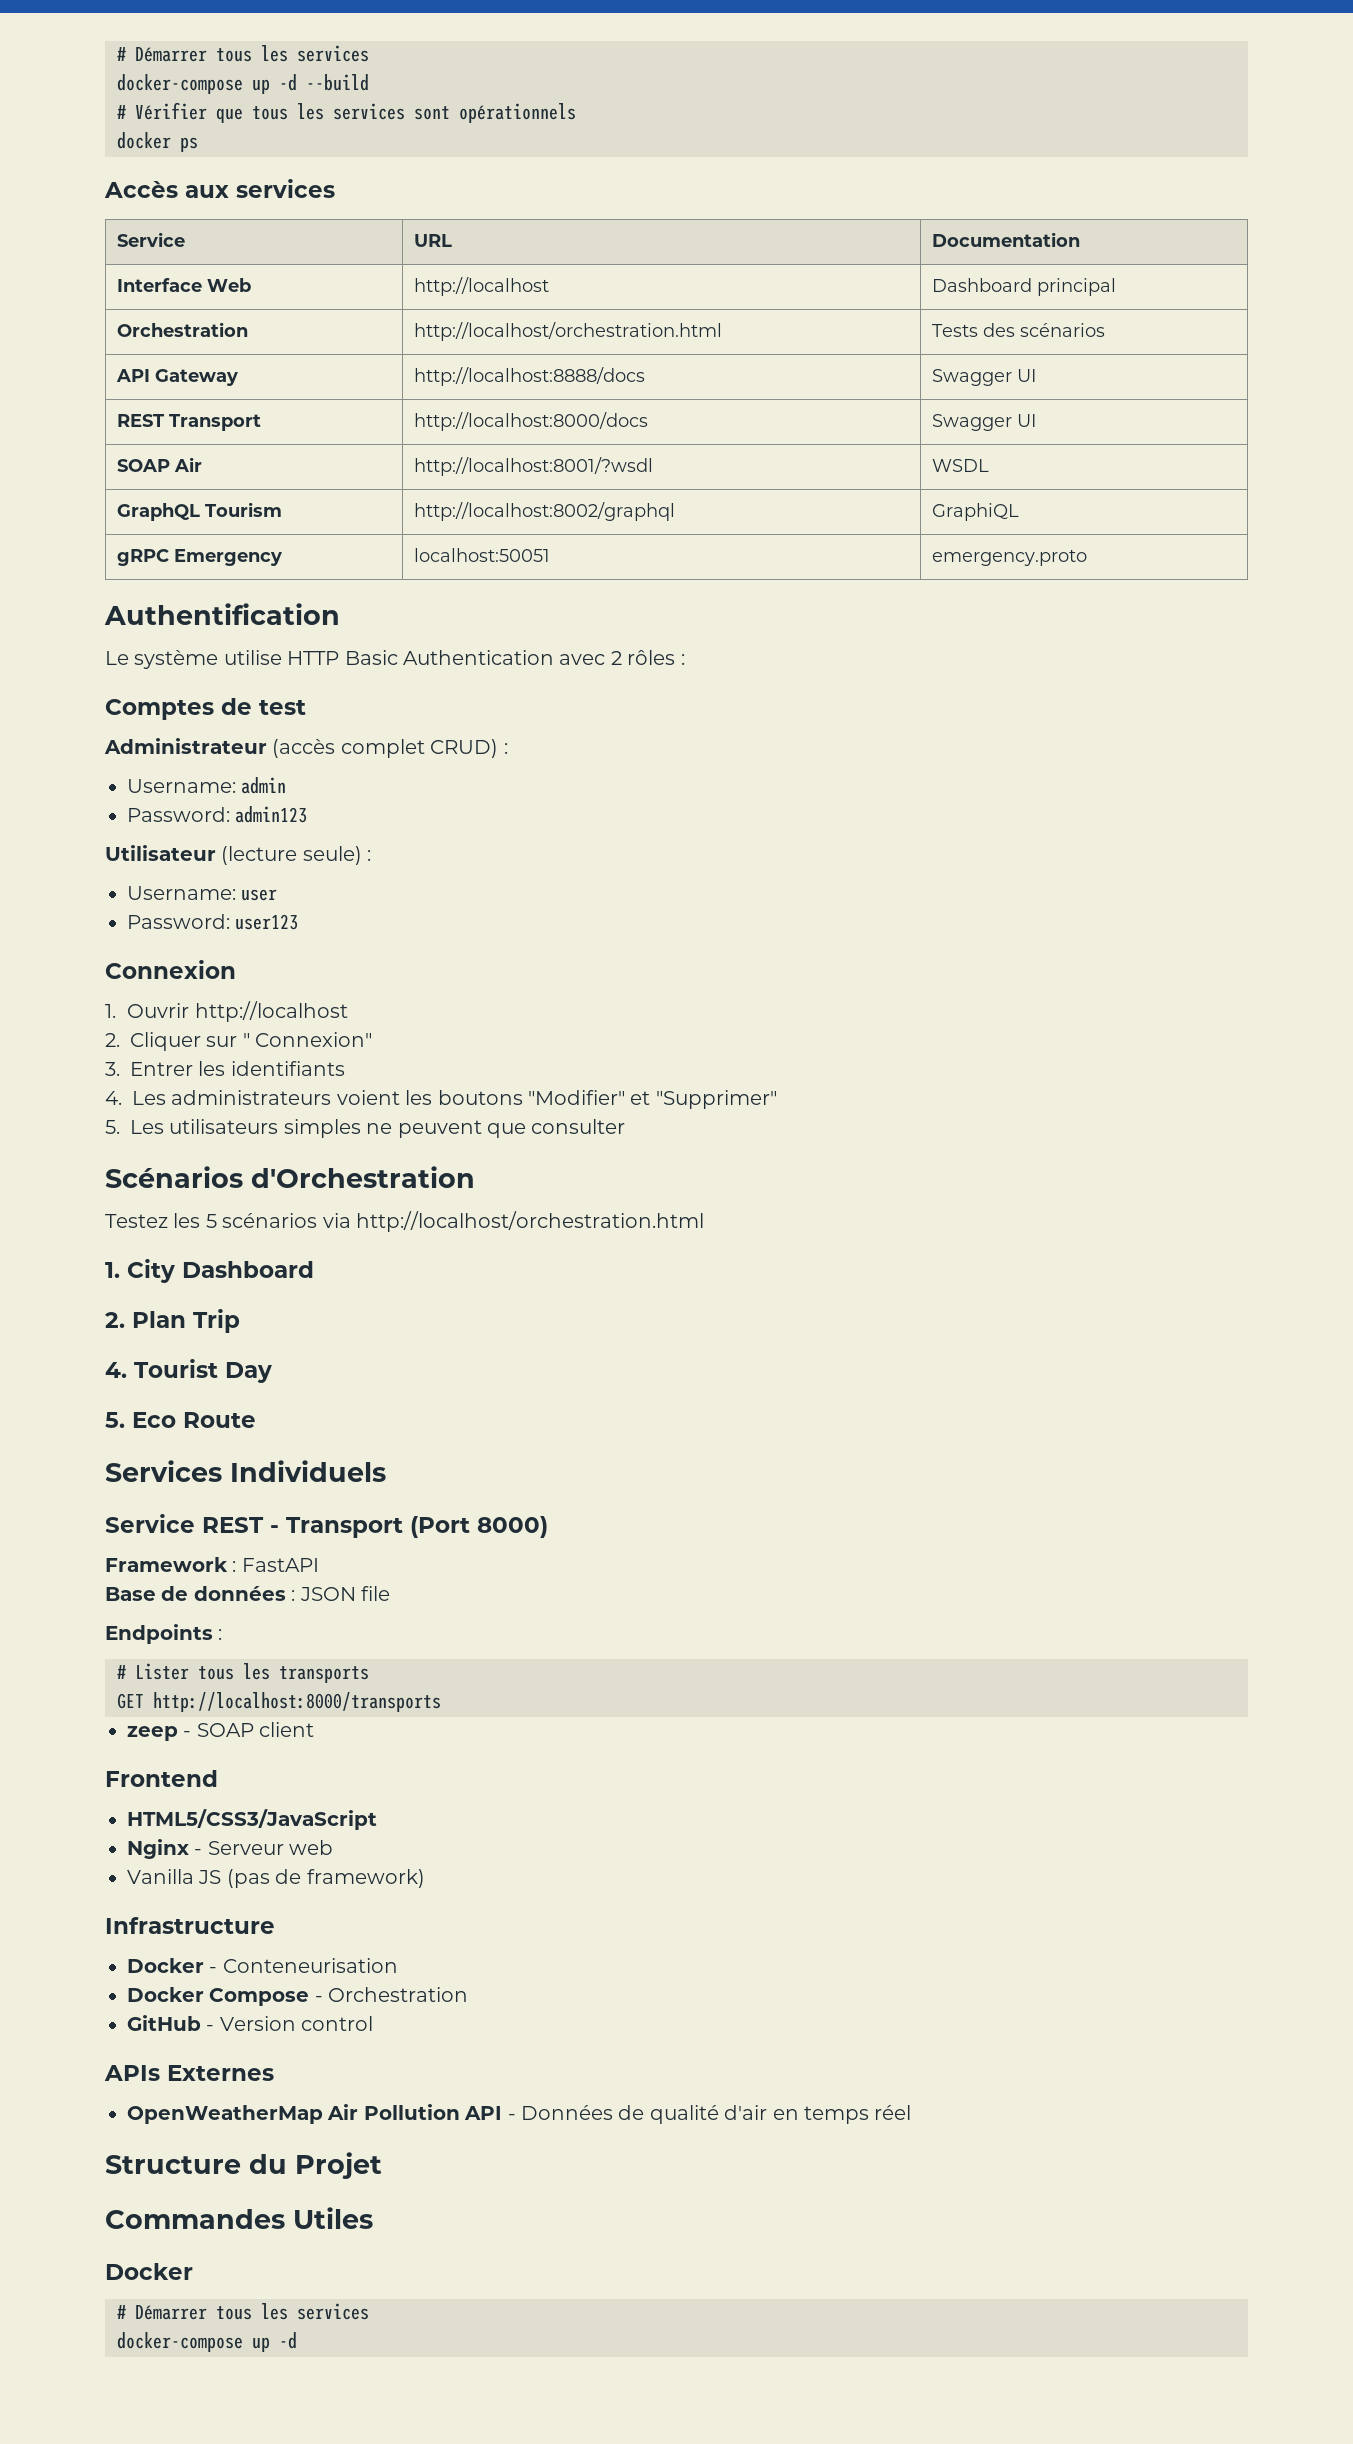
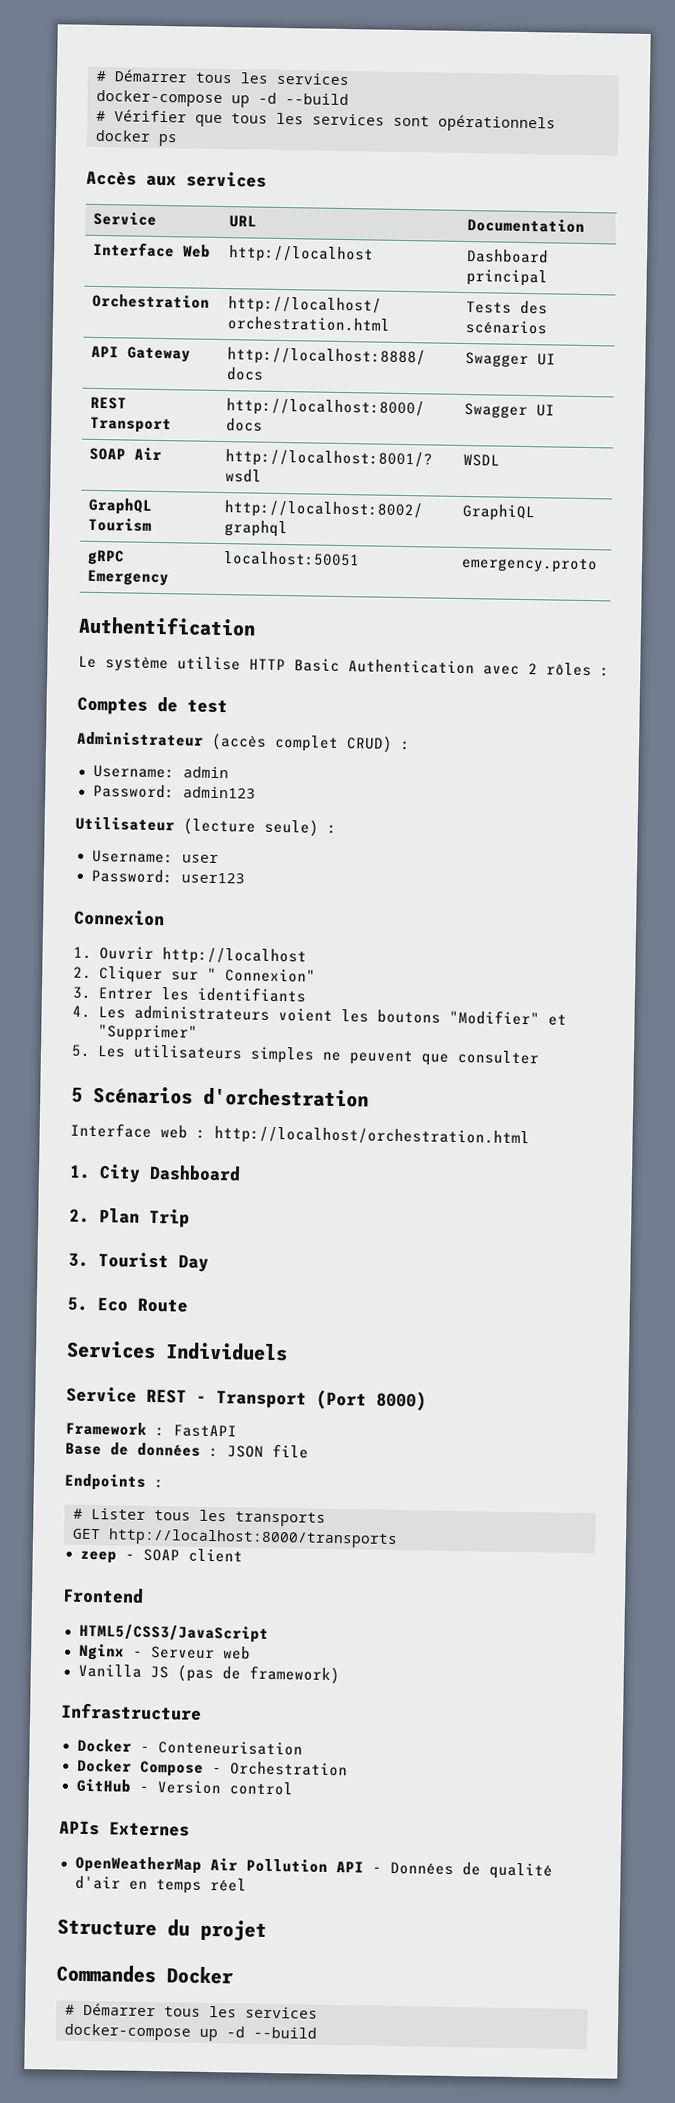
[105,1166,475,1188] [105,1213,351,1228] Scénarios d'Orchestration // Testez les 5 scénarios via -> [71,1086,369,1108] [70,1122,206,1139] 5 Scénarios d'orchestration // Interface web :
[105,1362,127,1378] 4. -> [68,1252,89,1267] 3.
[295,2152,382,2179] Projet -> [200,1919,267,1941] projet
[293,2207,373,2229] Utiles // -> (156, 1974) none
(297, 2340) none -> [253,2026,317,2039] --build

